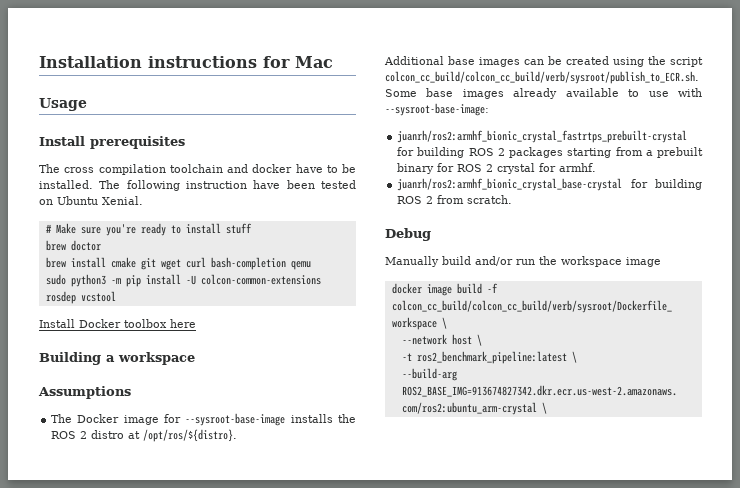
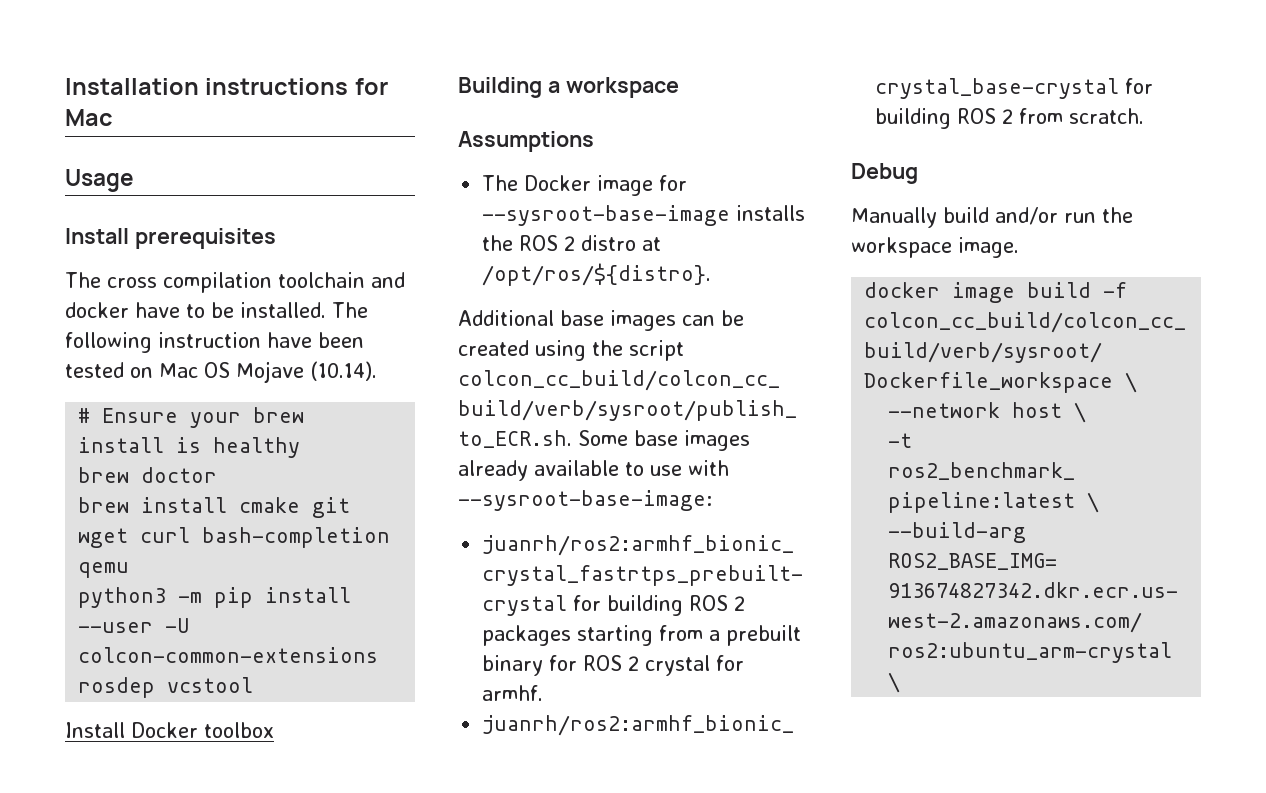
[57,196,143,205] [45,223,252,236] Ubuntu Xenial. // # Make sure you're ready to install stuff -> [159,361,377,383] [78,407,305,428] [78,437,301,458] Mac OS Mojave (10.14). // # Ensure your brew install is healthy
[45,274,66,285] sudo -> (130, 570) none
(181, 279) none -> [78,622,154,633] --user
[170,319,196,328] here -> (274, 730) none
[626,257,661,267] image -> [958,237,1019,258] image.

